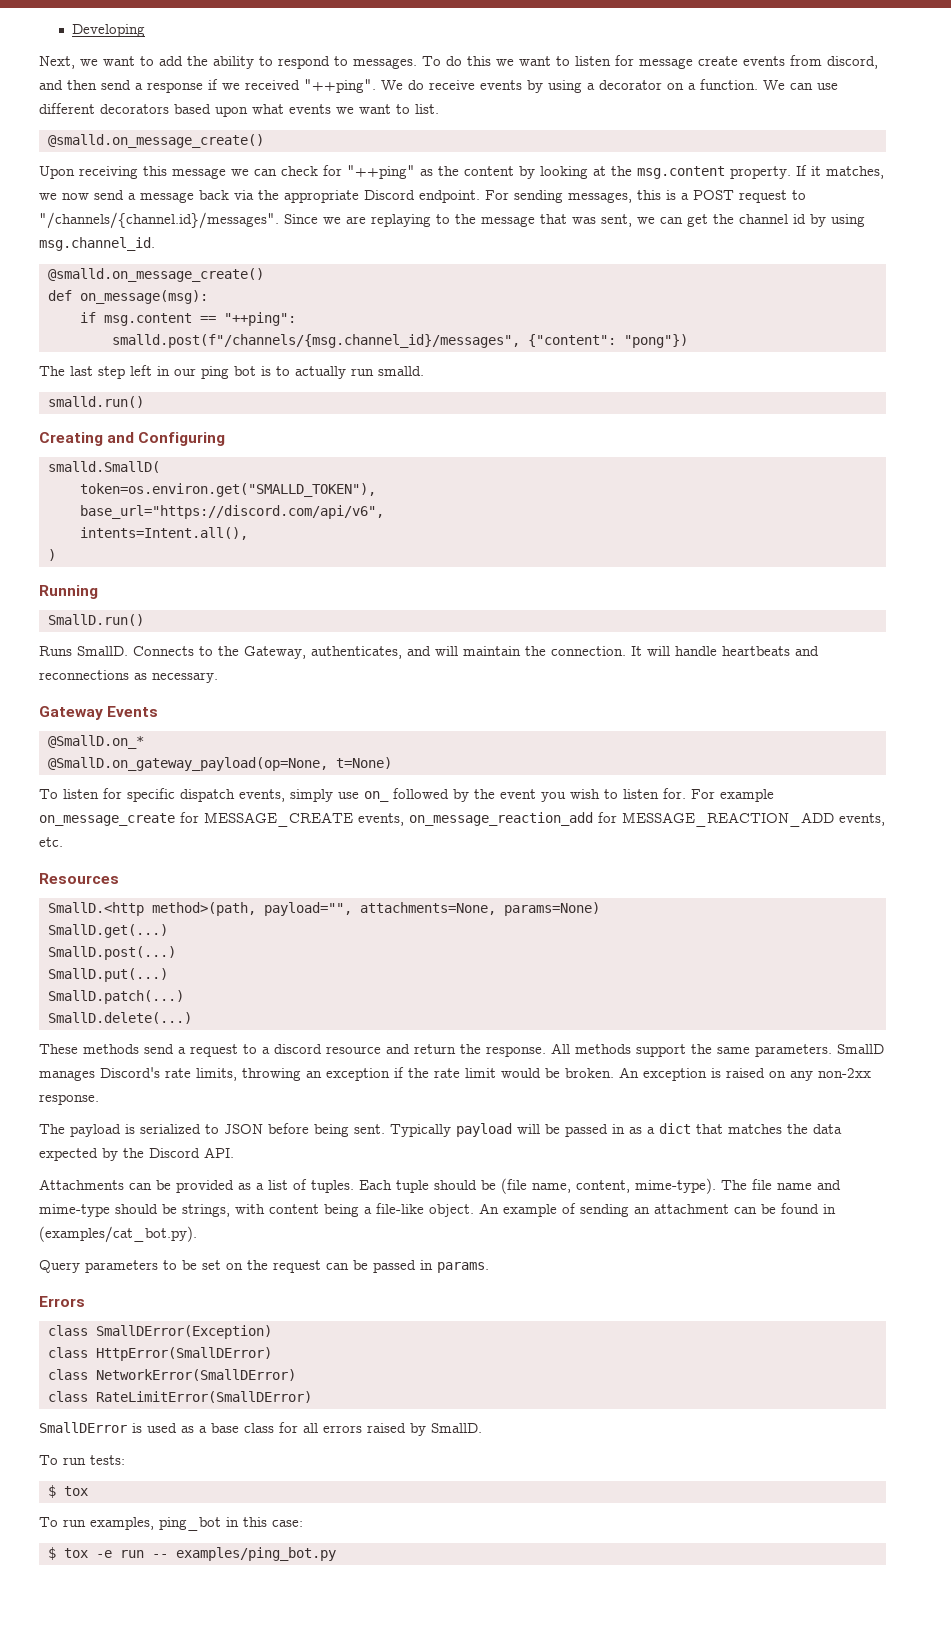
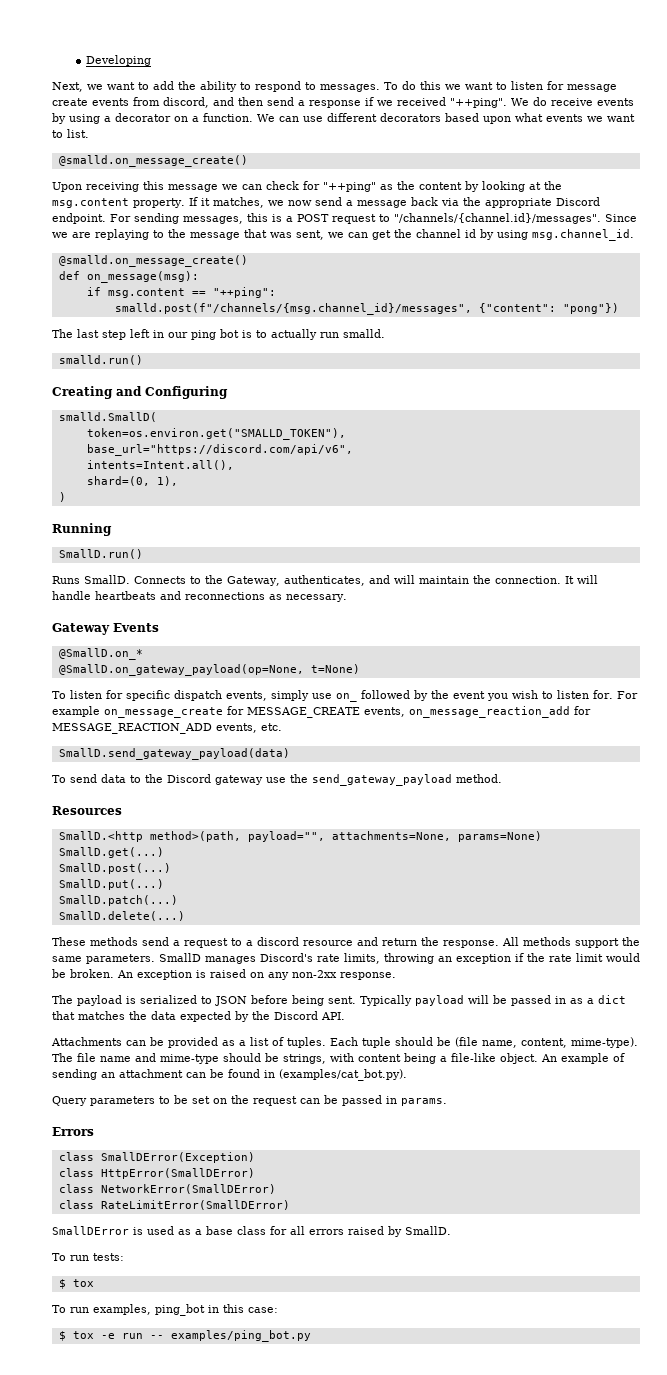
(248, 533) none -> [86,476,178,486] // shard=(0, 1),
(63, 842) none -> [58,748,290,760] [52,774,502,786] // SmallD.send_gateway_payload(data) // To send data to the Discord gateway use the send_gateway_payload method.

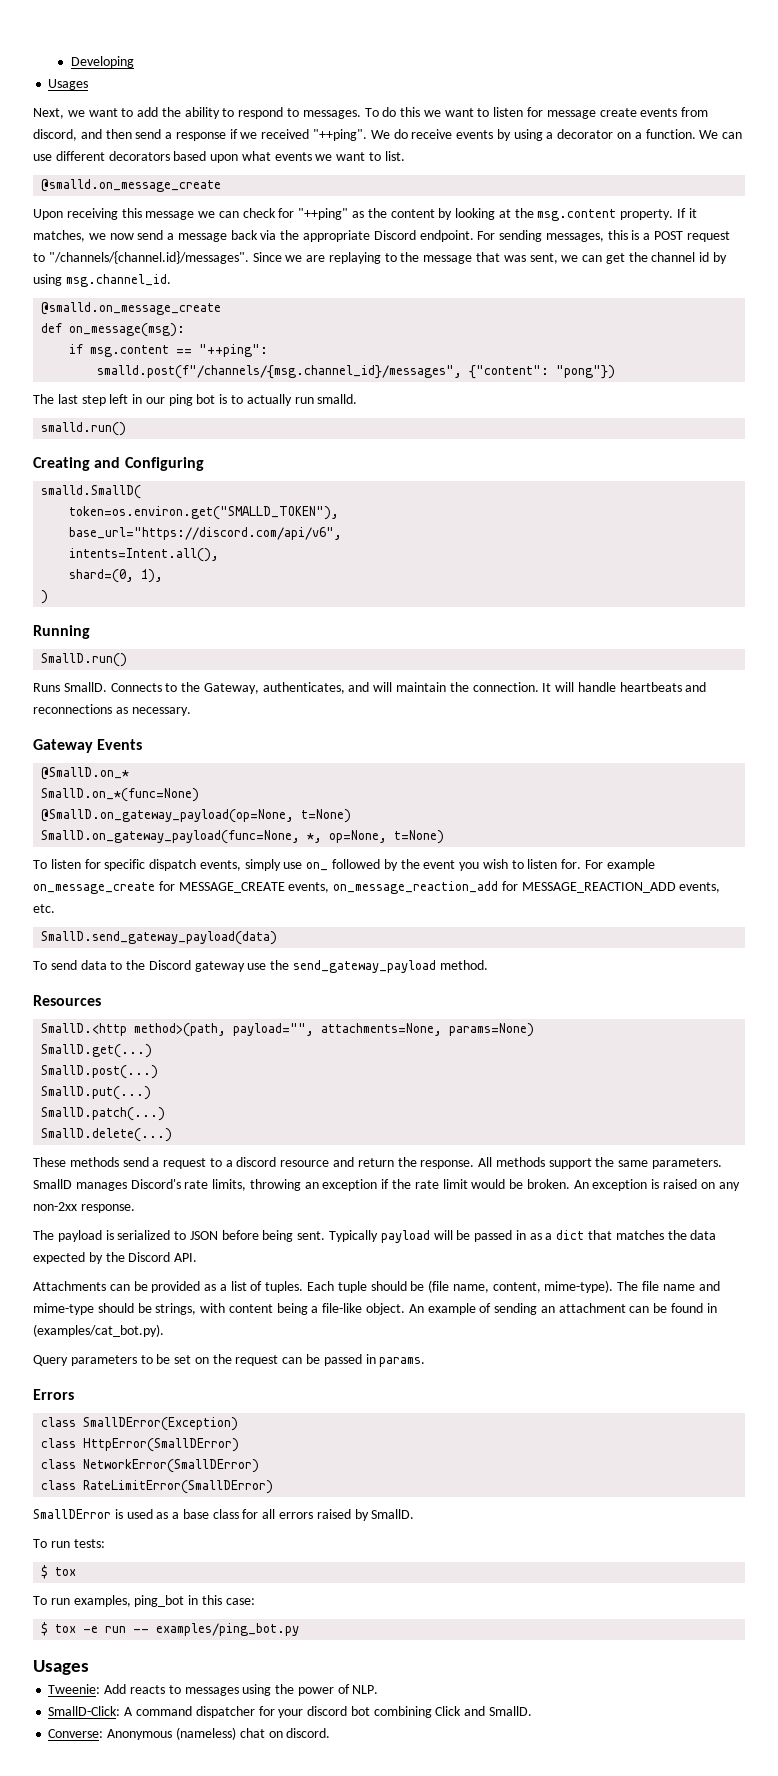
(151, 60) none -> [48,79,89,90] // Usages
[58,155,248,167] @smalld.on_message_create() -> [41,179,222,192] @smalld.on_message_create
[58,255,248,267] @smalld.on_message_create() -> [41,302,222,315] @smalld.on_message_create
(143, 654) none -> [41,788,200,802] // SmallD.on_*(func=None)
(360, 669) none -> [41,830,445,844] // SmallD.on_gateway_payload(func=None, *, op=None, t=None)
(311, 1336) none -> [33,1660,89,1675] [48,1684,379,1696] [48,1706,532,1718] [48,1727,331,1740] // Usages // Tweenie: Add reacts to messages using the power of NLP. // SmallD-Click: A command dispatcher for your discord bot combining Click and SmallD. // Converse: Anonymous (nameless) chat on discord.

